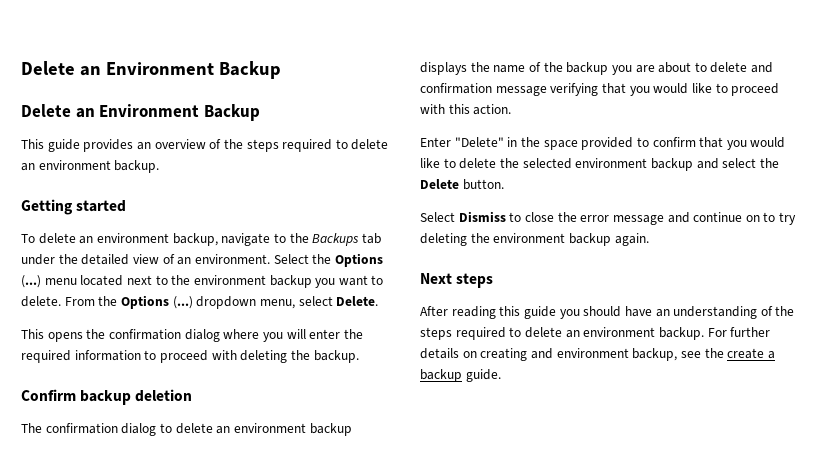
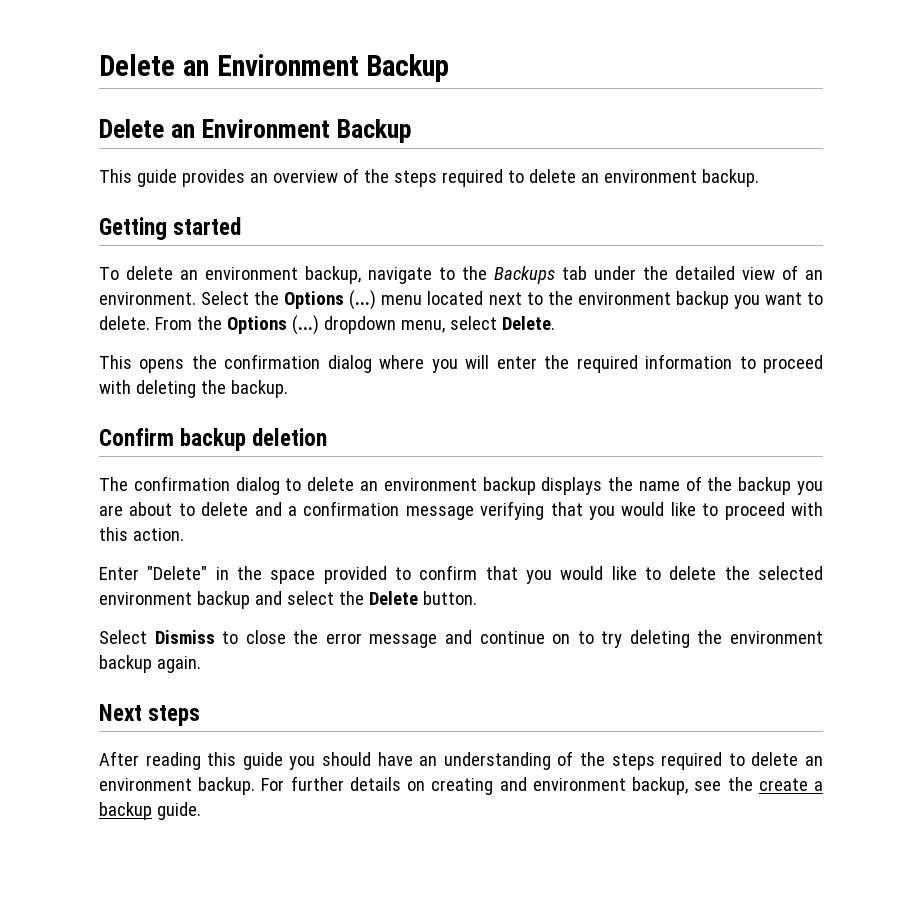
(774, 67) none -> [288,506,297,516] a

